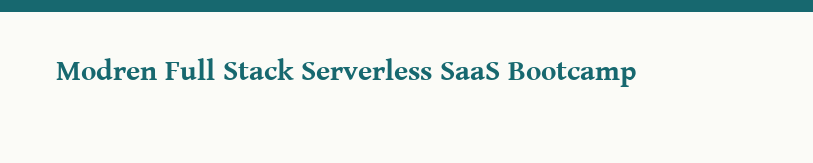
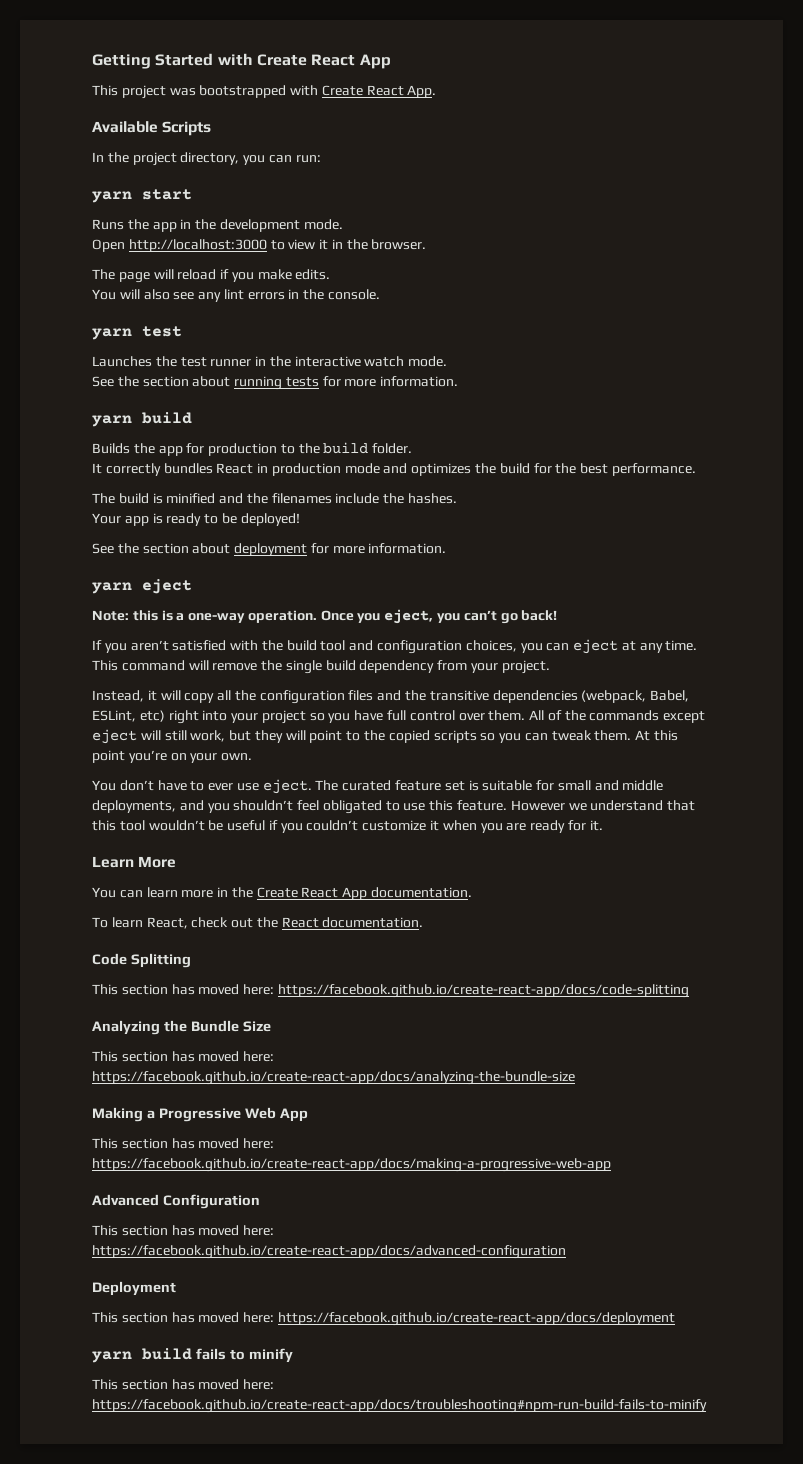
[56,58,637,87] Modren Full Stack Serverless SaaS Bootcamp -> [92,53,391,69] [92,85,437,99] [92,121,212,136] [92,152,321,166] [92,189,192,203] [92,219,343,232] [92,239,427,252] [92,269,331,283] [92,289,381,302] [92,326,182,340] [92,356,448,367] [92,376,459,390] [92,412,192,427] [92,442,413,456] [92,463,696,476] [92,493,458,504] [92,513,300,526] [92,543,447,556] [92,579,192,594] [92,609,558,624] [92,639,698,654] [92,660,550,674] [92,690,690,704] [92,710,706,724] [92,729,679,744] [92,750,253,763] [92,779,664,794] [92,800,696,814] [92,820,603,833] [92,856,177,868] [92,887,473,900] [92,917,424,929] [92,953,191,968] [92,984,689,998] [92,1020,271,1035] [92,1051,275,1062] [92,1071,575,1085] [92,1107,308,1122] [92,1138,275,1149] [92,1158,611,1172] [92,1194,260,1209] [92,1225,275,1236] [92,1245,566,1259] [92,1281,176,1296] [92,1312,675,1326] [92,1348,293,1363] [92,1379,275,1390] [92,1399,707,1413] Getting Started with Create React App // This project was bootstrapped with Create React App. // Available Scripts // In the project directory, you can run: // yarn start // Runs the app in the development mode. // Open http://localhost:3000 to view it in the browser. // The page will reload if you make edits. // You will also see any lint errors in the console. // yarn test // Launches the test runner in the interactive watch mode. // See the section about running tests for more information. // yarn build // Builds the app for production to the build folder. // It correctly bundles React in production mode and optimizes the build for the best performance. // The build is minified and the filenames include the hashes. // Your app is ready to be deployed! // See the section about deployment for more information. // yarn eject // Note: this is a one-way operation. Once you eject, you can’t go back! // If you aren’t satisfied with the build tool and configuration choices, you can eject at any time. This command will remove the single build dependency from your project. // Instead, it will copy all the configuration files and the transitive dependencies (webpack, Babel, ESLint, etc) right into your project so you have full control over them. All of the commands except eject will still work, but they will point to the copied scripts so you can tweak them. At this point you’re on your own. // You don’t have to ever use eject. The curated feature set is suitable for small and middle deployments, and you shouldn’t feel obligated to use this feature. However we understand that this tool wouldn’t be useful if you couldn’t customize it when you are ready for it. // Learn More // You can learn more in the Create React App documentation. // To learn React, check out the React documentation. // Code Splitting // This section has moved here: https://facebook.github.io/create-react-app/docs/code-splitting // Analyzing the Bundle Size // This section has moved here: https://facebook.github.io/create-react-app/docs/analyzing-the-bundle-size // Making a Progressive Web App // This section has moved here: https://facebook.github.io/create-react-app/docs/making-a-progressive-web-app // Advanced Configuration // This section has moved here: https://facebook.github.io/create-react-app/docs/advanced-configuration // Deployment // This section has moved here: https://facebook.github.io/create-react-app/docs/deployment // yarn build fails to minify // This section has moved here: https://facebook.github.io/create-react-app/docs/troubleshooting#npm-run-build-fails-to-minify

